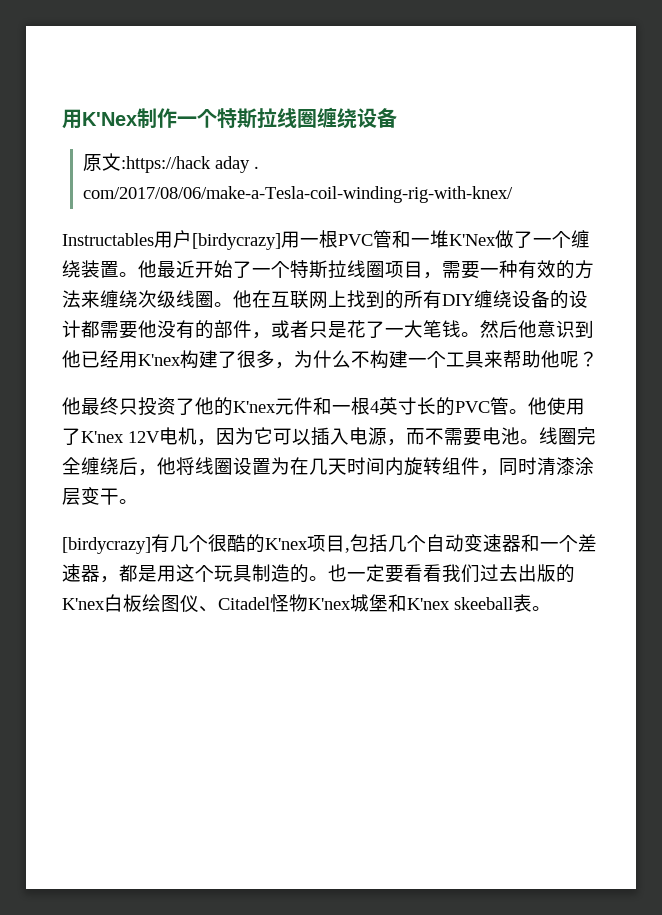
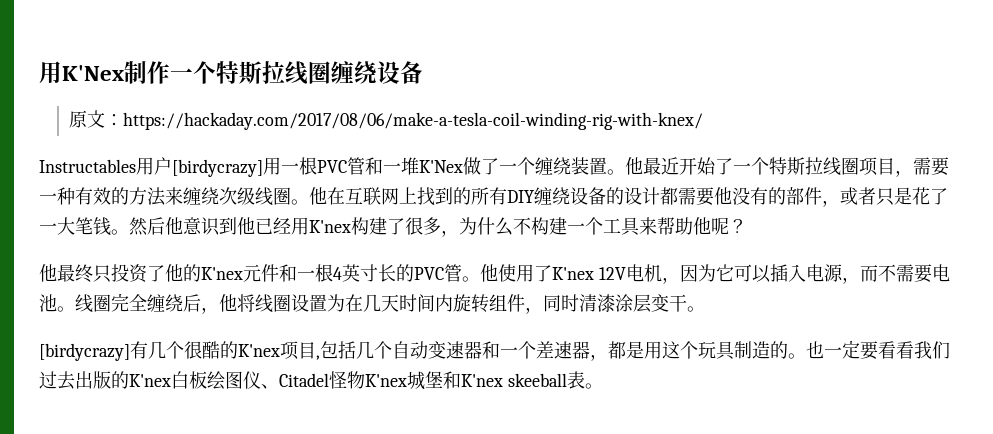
[121,156,260,173] [83,186,514,203] :https://hack aday . com/2017/08/06/make-a-Tesla-coil-winding-rig-with-knex/ -> [105,112,704,130] ：https://hackaday.com/2017/08/06/make-a-tesla-coil-winding-rig-with-knex/

